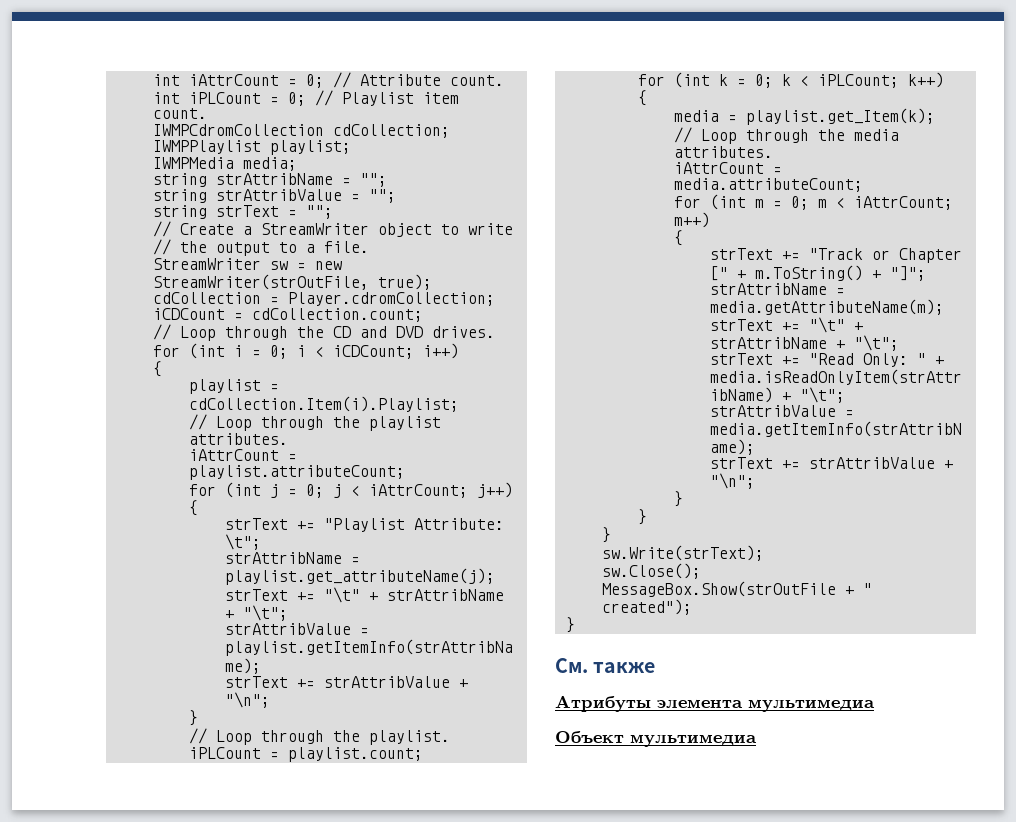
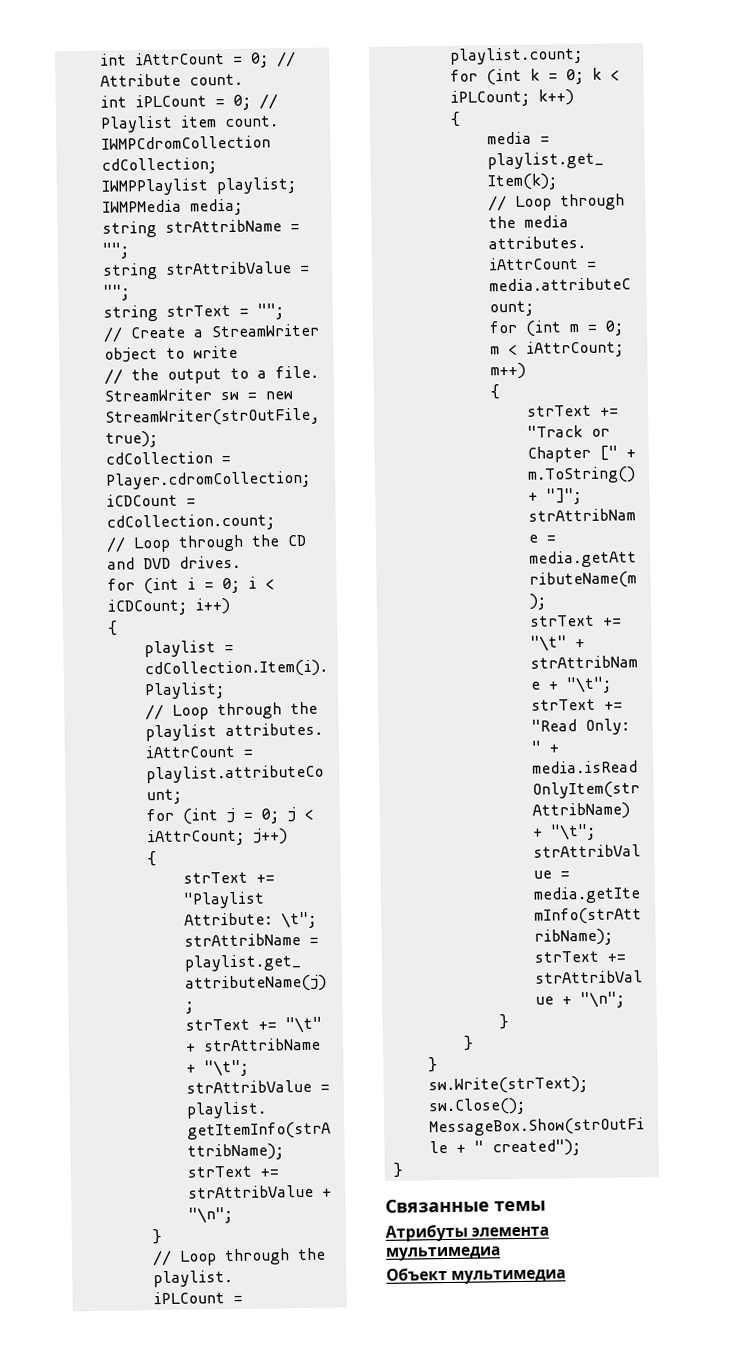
[555,658,656,673] См. также -> [385,1198,546,1213] Связанные темы

